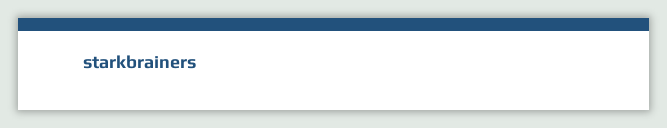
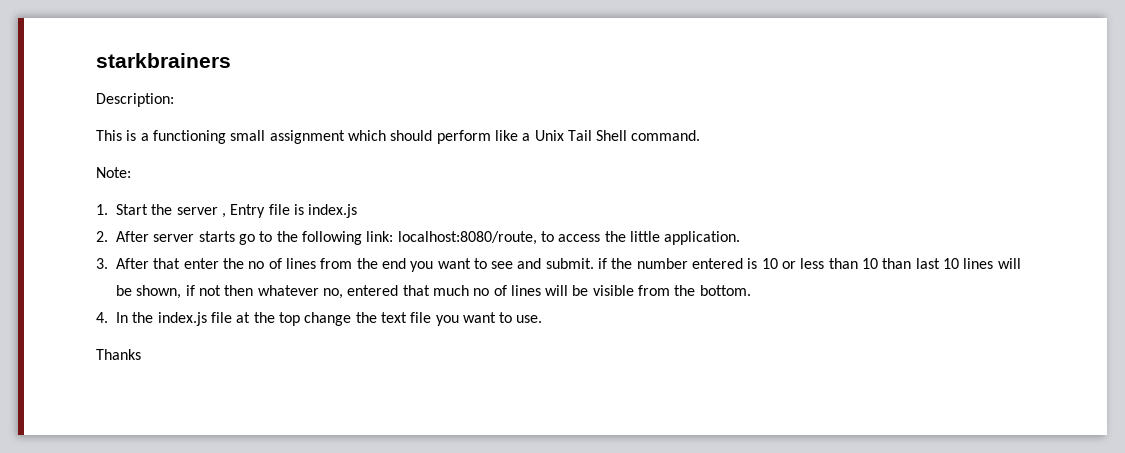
(196, 62) none -> [96,93,174,107] [96,130,701,144] [96,167,131,178] [96,204,358,218] [96,231,741,245] [96,258,1021,272] [116,285,751,299] [96,312,543,326] [96,349,141,360] // Description: // This is a functioning small assignment which should perform like a Unix Tail Shell command. // Note: // 1. Start the server , Entry file is index.js // 2. After server starts go to the following link: localhost:8080/route, to access the little application. // 3. After that enter the no of lines from the end you want to see and submit. if the number entered is 10 or less than 10 than last 10 lines will be shown, if not then whatever no, entered that much no of lines will be visible from the bottom. // 4. In the index.js file at the top change the text file you want to use. // Thanks

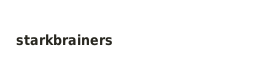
[96,93,174,107] [96,130,701,144] [96,167,131,178] [96,204,358,218] [96,231,741,245] [96,258,1021,272] [116,285,751,299] [96,312,543,326] [96,349,141,360] // Description: // This is a functioning small assignment which should perform like a Unix Tail Shell command. // Note: // 1. Start the server , Entry file is index.js // 2. After server starts go to the following link: localhost:8080/route, to access the little application. // 3. After that enter the no of lines from the end you want to see and submit. if the number entered is 10 or less than 10 than last 10 lines will be shown, if not then whatever no, entered that much no of lines will be visible from the bottom. // 4. In the index.js file at the top change the text file you want to use. // Thanks -> (113, 40) none

